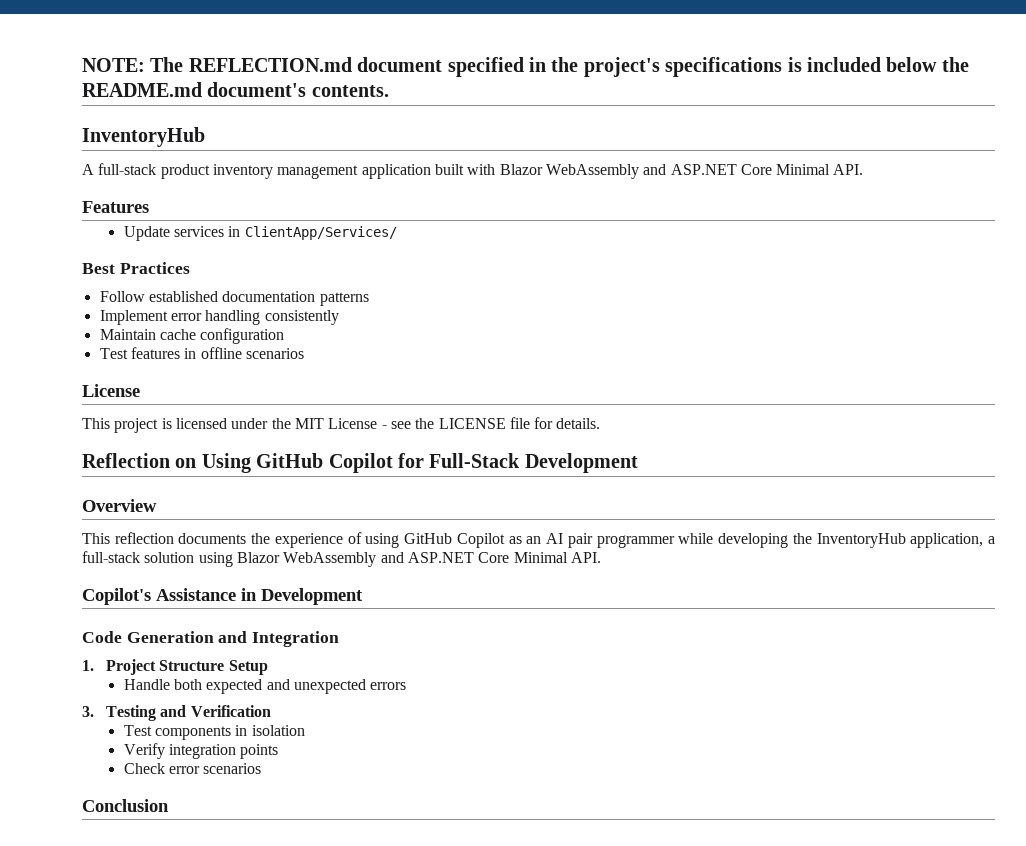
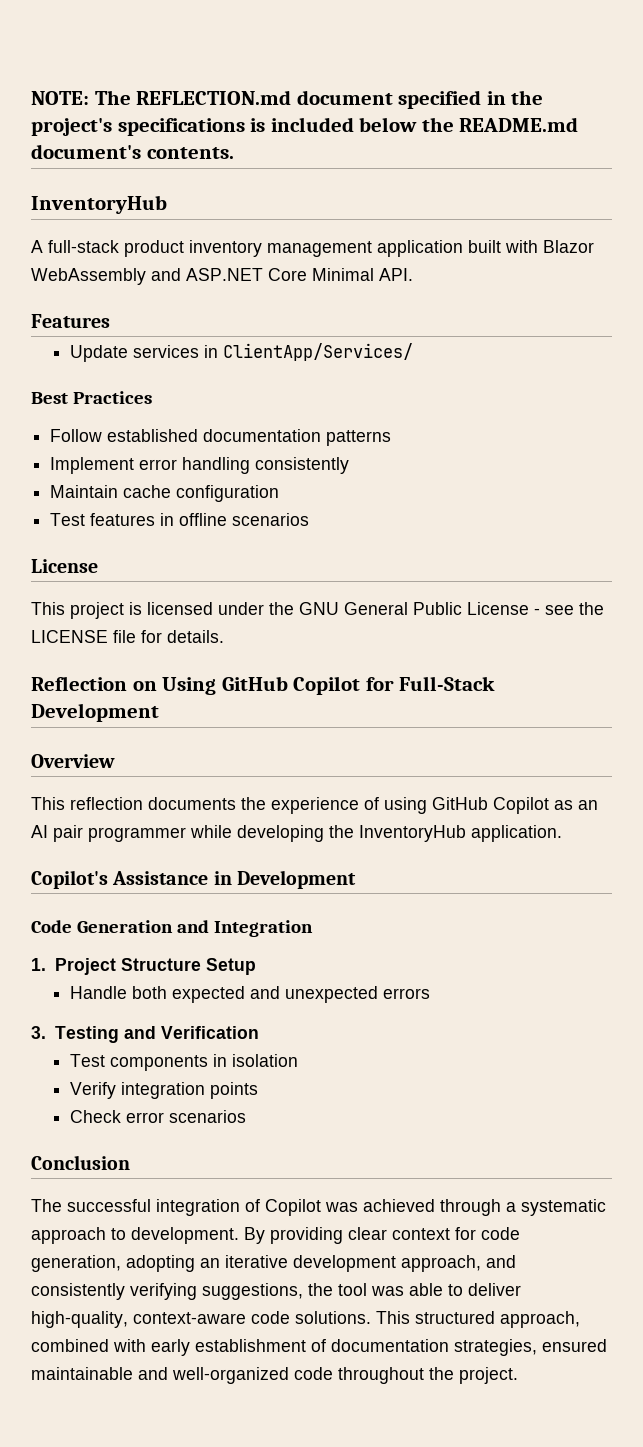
[294,418,324,429] MIT -> [299,602,462,615] GNU General Public
[910,533,995,548] [82,551,601,567] application, a full-stack solution using Blazor WebAssembly and ASP.NET Core Minimal API. -> [471,825,562,842] application.
(169, 805) none -> [31,1199,606,1216] [31,1227,520,1244] [31,1255,516,1272] [31,1283,521,1300] [31,1311,580,1328] [31,1339,607,1356] [31,1367,518,1384] // The successful integration of Copilot was achieved through a systematic approach to development. By providing clear context for code generation, adopting an iterative development approach, and consistently verifying suggestions, the tool was able to deliver high-quality, context-aware code solutions. This structured approach, combined with early establishment of documentation strategies, ensured maintainable and well-organized code throughout the project.

